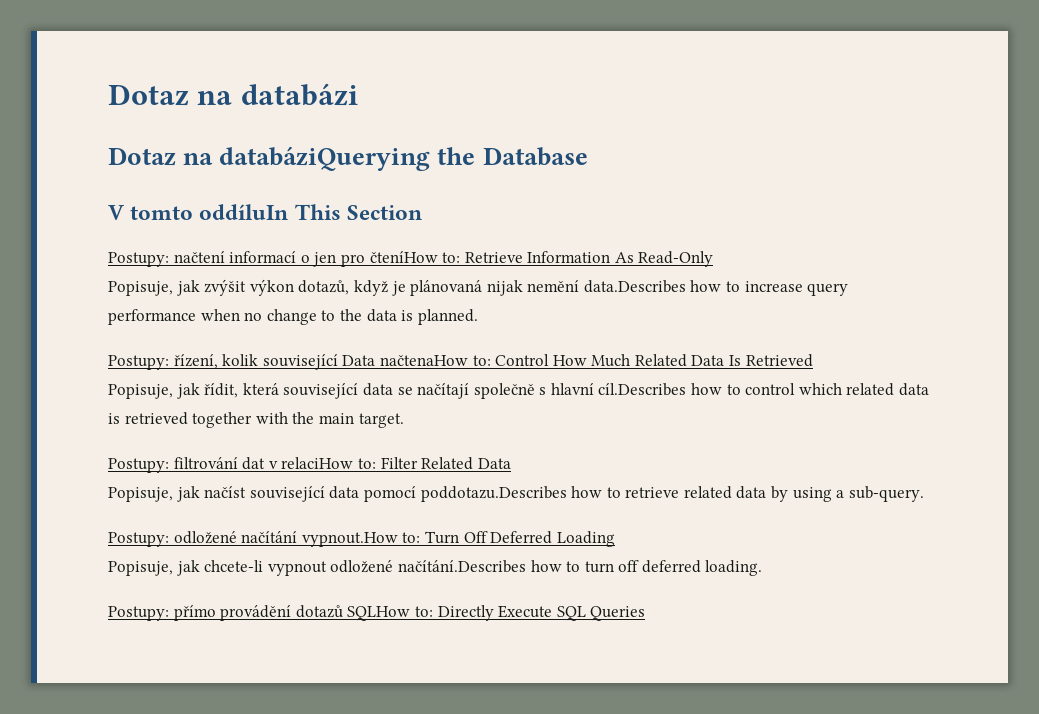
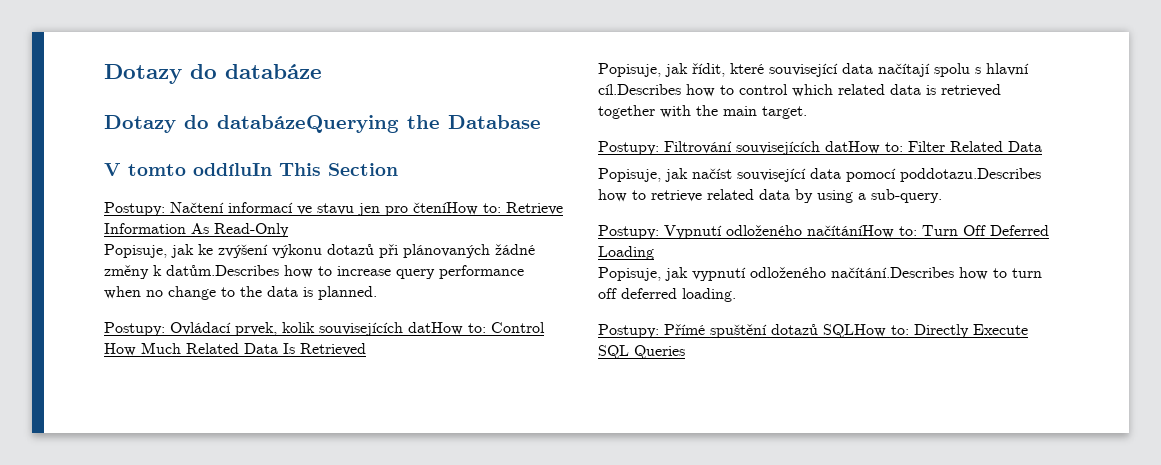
[108,83,358,106] [108,146,431,171] Dotaz na databázi // Dotaz na databáziQuerying -> [104,64,322,84] [104,115,399,133] Dotazy do databáze // Dotazy do databázeQuerying
[173,251,310,263] načtení informací o -> [170,202,354,215] Načtení informací ve stavu
[204,279,686,296] zvýšit výkon dotazů, když je plánovaná nijak nemění data.Describes -> [198,244,535,258] [104,265,279,279] ke zvýšení výkonu dotazů při plánovaných žádné změny k datům.Describes
[173,354,468,370] řízení, kolik související Data načtenaHow -> [170,322,463,336] Ovládací prvek, kolik souvisejících datHow
[242,383,535,399] která související data se načítají společně -> [730,63,970,77] které související data načítají spolu
[173,457,354,470] filtrování dat v relaciHow -> [664,141,880,155] Filtrování souvisejících datHow
[173,531,398,547] odložené načítání vypnout.How -> [664,225,894,239] Vypnutí odloženého načítáníHow
[204,560,394,576] chcete-li vypnout odložené -> [692,267,826,281] vypnutí odloženého
[173,605,292,621] přímo provádění -> [664,324,767,338] Přímé spuštění

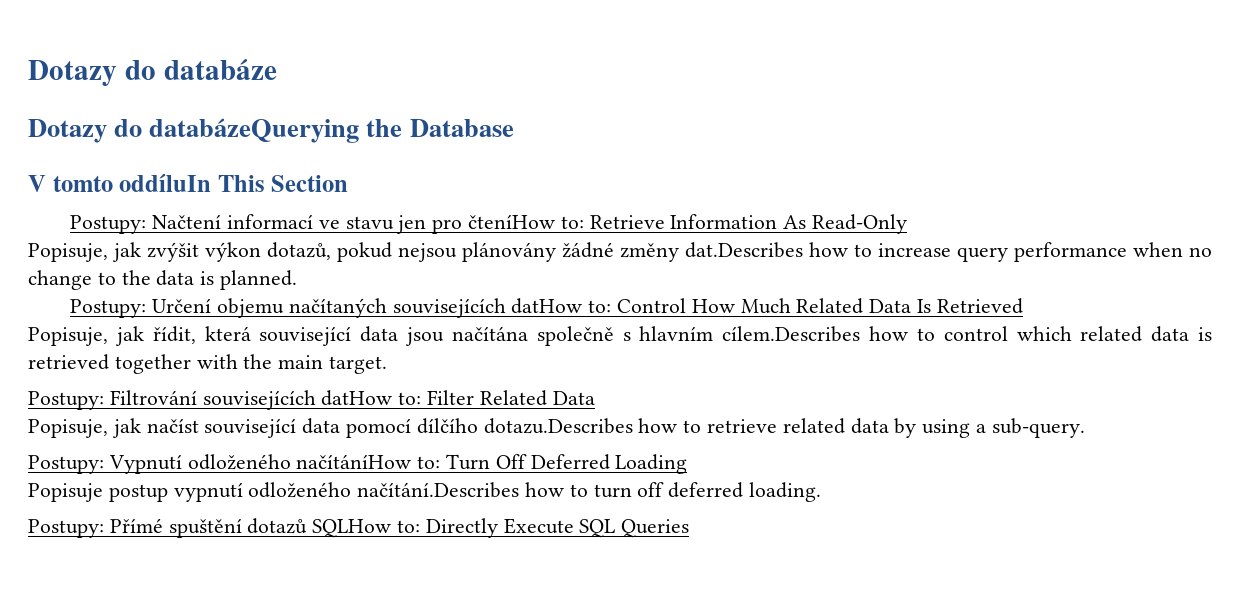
[198,244,535,258] [104,265,279,279] ke zvýšení výkonu dotazů při plánovaných žádné změny k datům.Describes -> [147,242,803,262] zvýšit výkon dotazů, pokud nejsou plánovány žádné změny dat.Describes
[170,322,315,336] Ovládací prvek, kolik -> [152,298,387,318] Určení objemu načítaných
[730,63,1029,77] [598,84,681,95] které související data načítají spolu s hlavní cíl.Describes -> [204,326,861,346] která související data jsou načítána společně s hlavním cílem.Describes
[900,168,1041,182] poddotazu.Describes -> [416,418,633,434] dílčího dotazu.Describes
[598,267,688,281] Popisuje, jak -> [28,483,168,502] Popisuje postup

